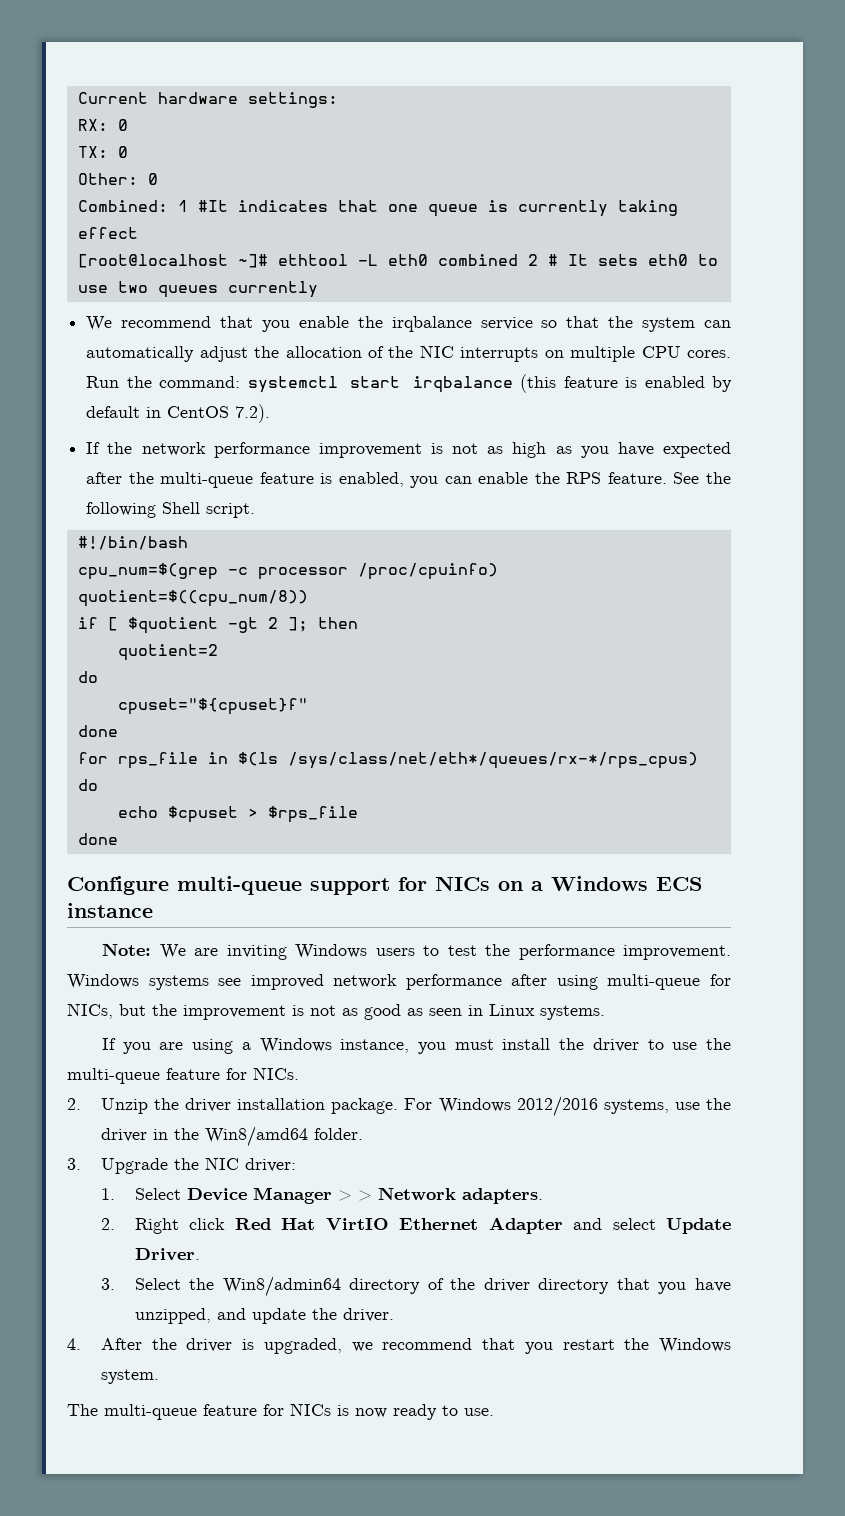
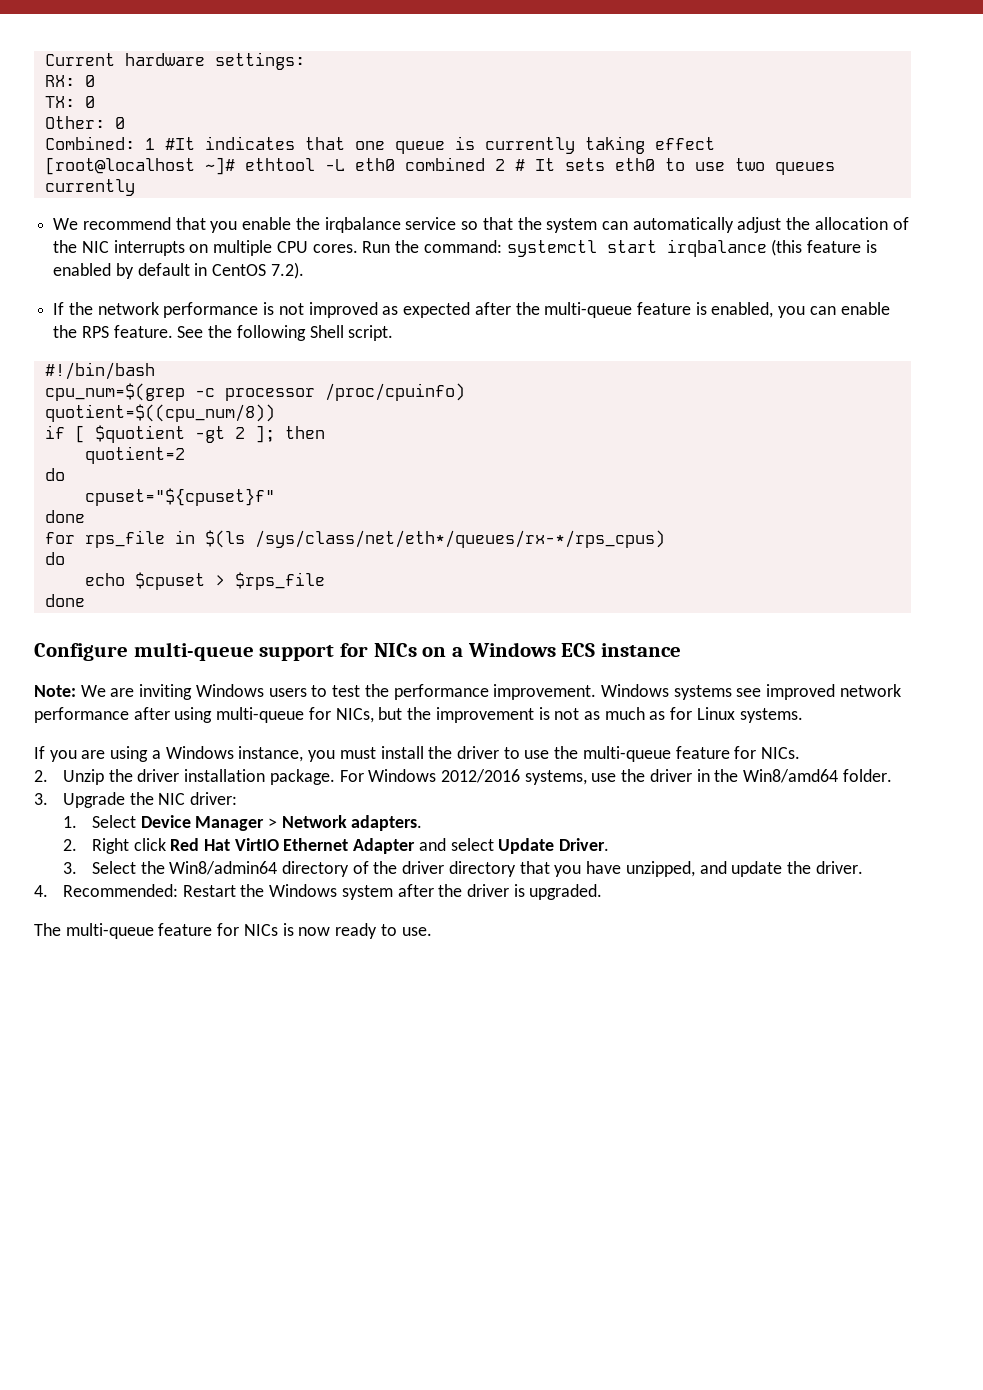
[318,442,654,458] improvement is not as high as you have -> [263,302,399,318] is not improved as
[364,1004,483,1020] good as seen in -> [604,707,693,720] much as for
[357,1190,372,1201] > -> (278, 823) none
[100,1338,731,1354] [100,1369,159,1384] After the driver is upgraded, we recommend that you restart the Windows system. -> [62,884,603,900] Recommended: Restart the Windows system after the driver is upgraded.

